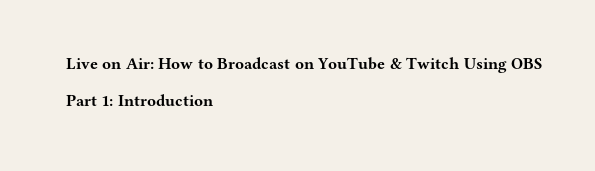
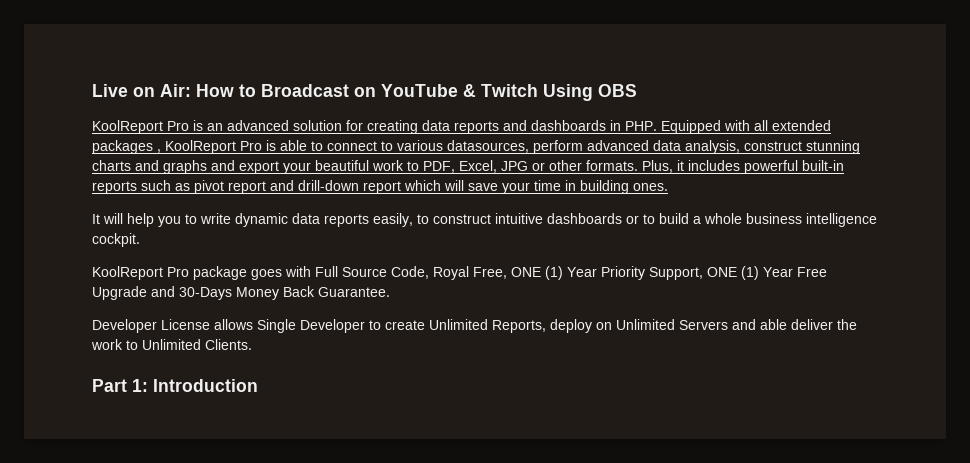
(543, 63) none -> [92,120,831,134] [92,140,860,154] [92,160,844,174] [92,180,668,194] [92,213,877,227] [92,233,140,247] [92,266,827,280] [92,286,390,300] [92,319,857,333] [91,339,252,350] // KoolReport Pro is an advanced solution for creating data reports and dashboards in PHP. Equipped with all extended packages , KoolReport Pro is able to connect to various datasources, perform advanced data analysis, construct stunning charts and graphs and export your beautiful work to PDF, Excel, JPG or other formats. Plus, it includes powerful built-in reports such as pivot report and drill-down report which will save your time in building ones. // It will help you to write dynamic data reports easily, to construct intuitive dashboards or to build a whole business intelligence cockpit. // KoolReport Pro package goes with Full Source Code, Royal Free, ONE (1) Year Priority Support, ONE (1) Year Free Upgrade and 30-Days Money Back Guarantee. // Developer License allows Single Developer to create Unlimited Reports, deploy on Unlimited Servers and able deliver the work to Unlimited Clients.

